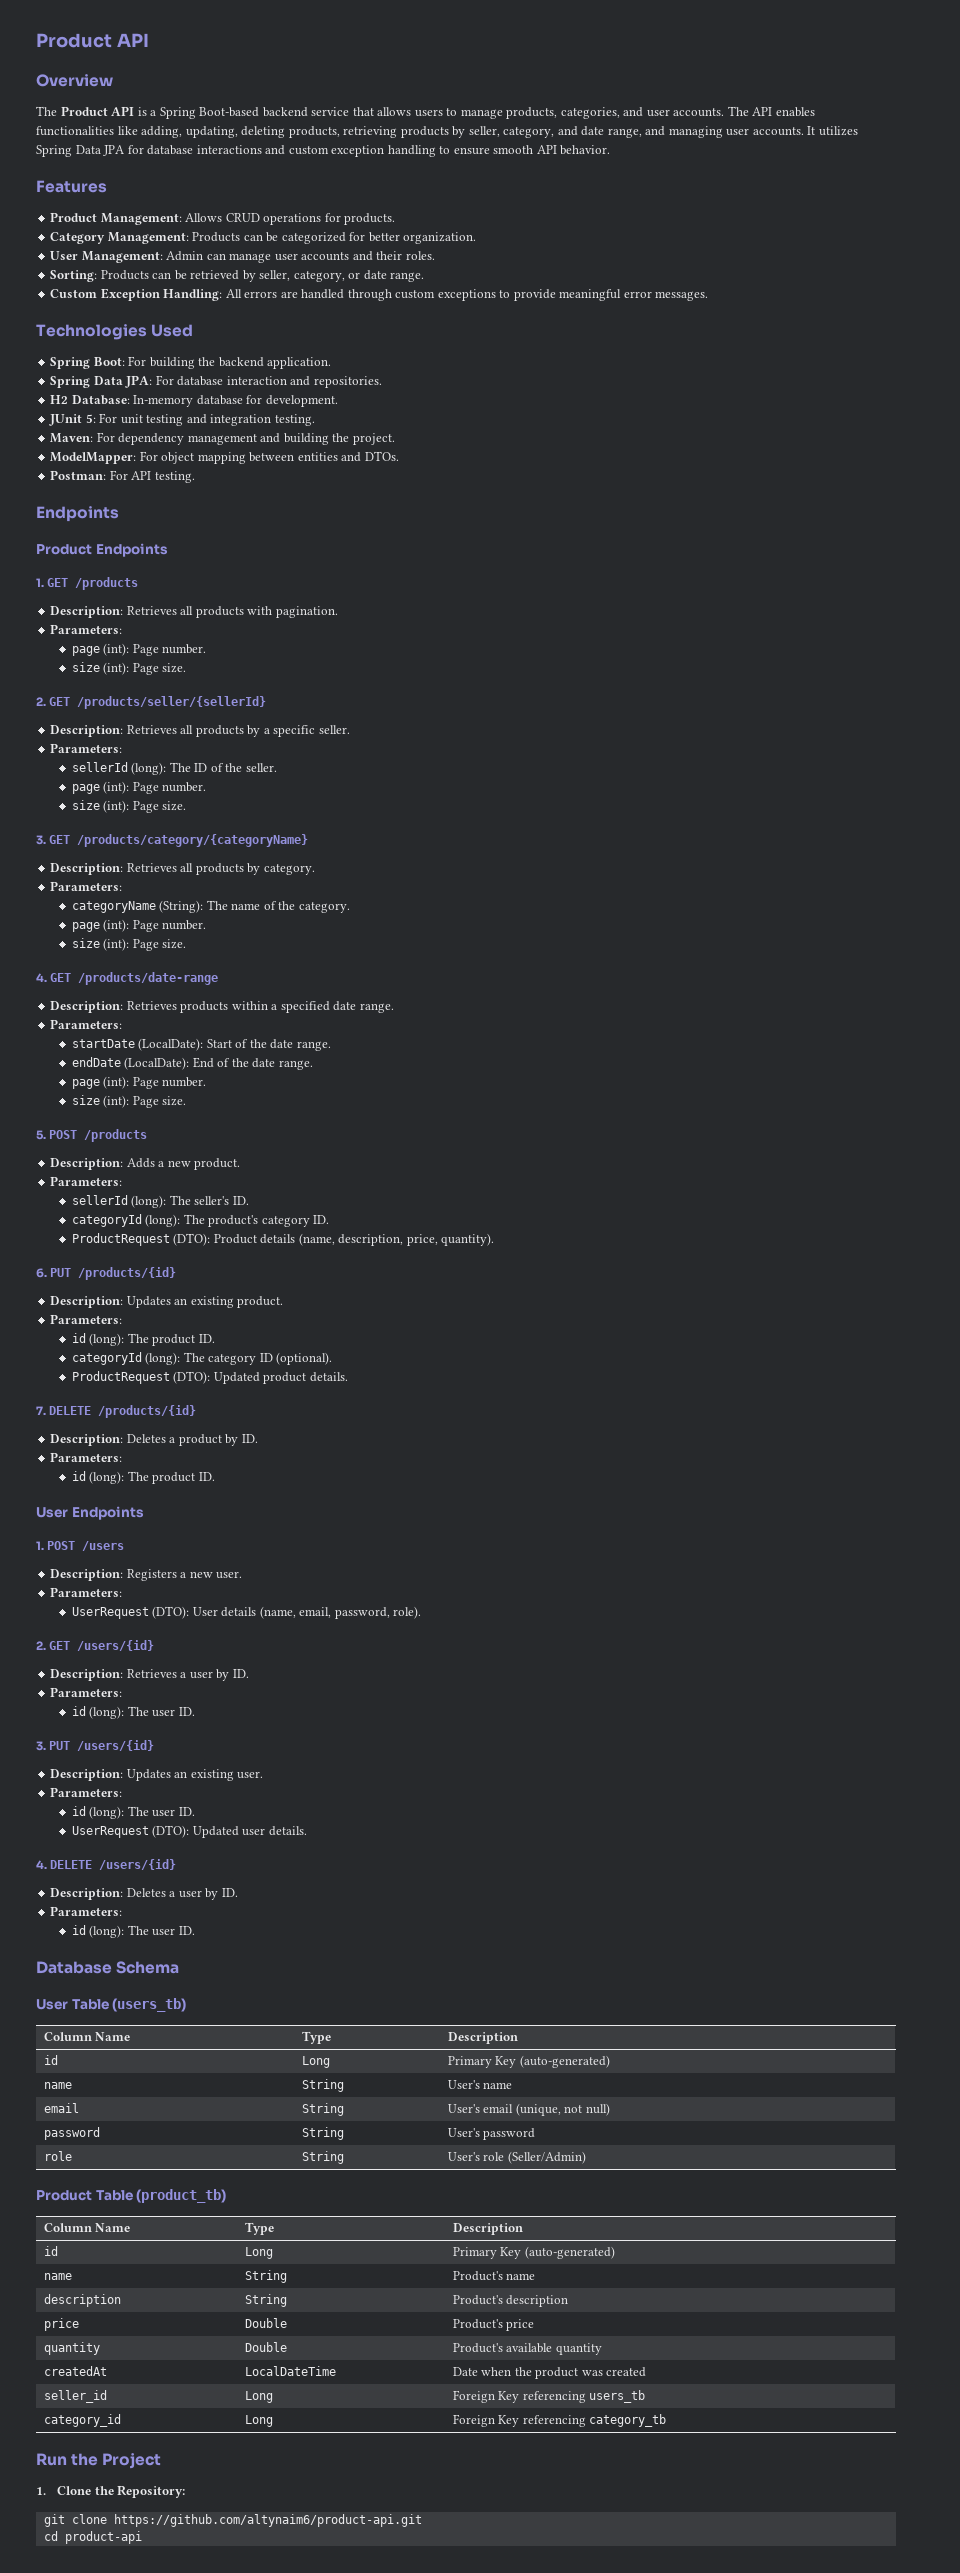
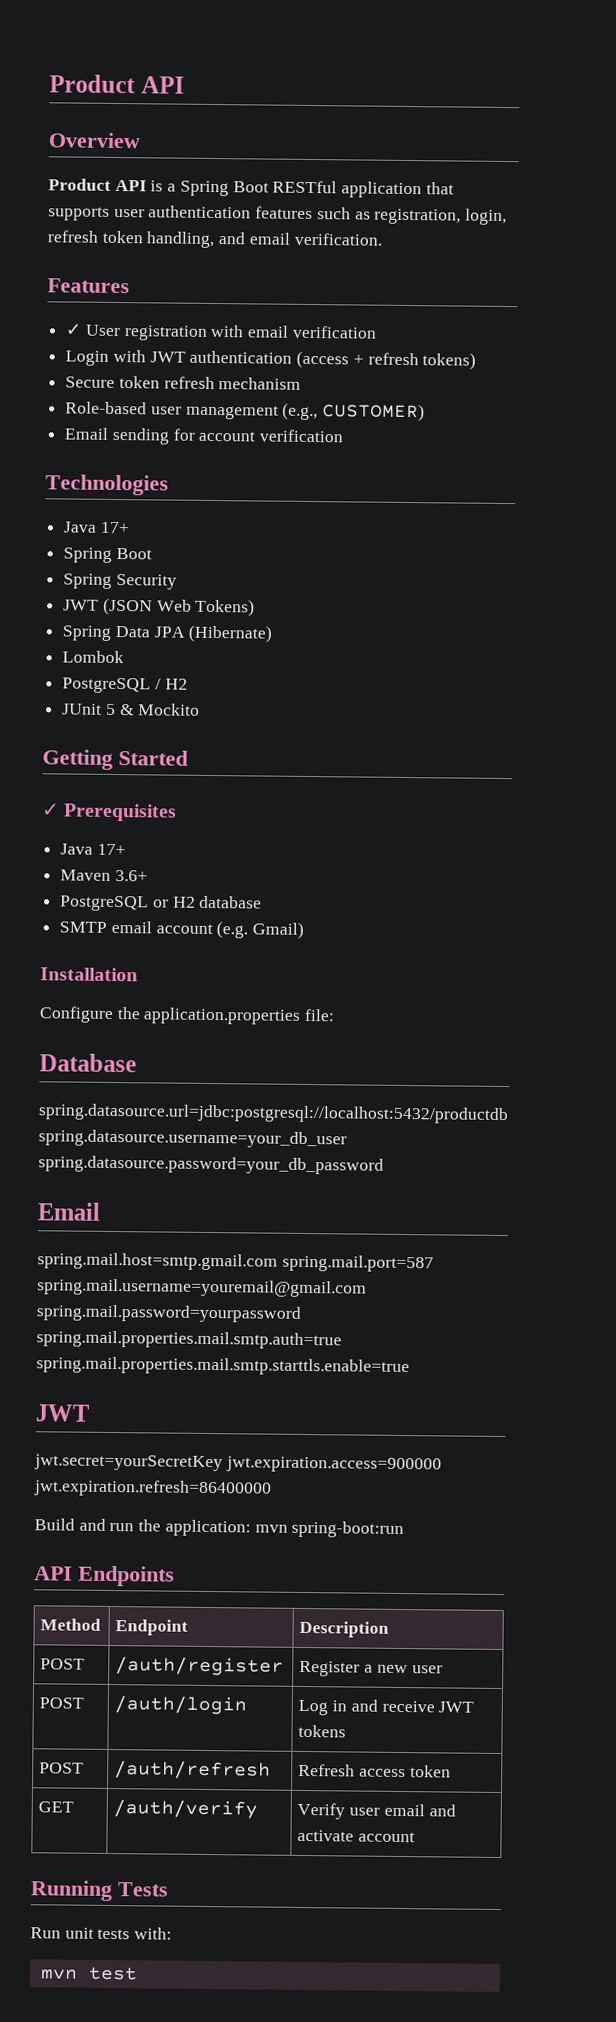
[36,106,57,116] The -> (141, 140) none
[199,106,815,119] [36,126,858,138] [36,145,611,157] [36,180,107,193] [50,212,396,225] [50,232,477,244] [50,251,435,263] [50,270,425,282] [50,288,709,301] [36,324,194,340] [50,356,332,369] [50,375,382,388] [50,395,338,407] [49,413,315,426] [50,432,395,445] [50,451,399,464] [50,470,195,483] [36,506,119,522] [36,543,168,557] [36,577,139,590] [50,606,338,618] [50,624,123,634] [71,643,207,656] [71,662,187,675] [36,696,267,709] [50,725,350,737] [50,743,123,753] [71,762,277,775] [71,781,207,794] [71,800,187,813] [36,834,309,847] [50,863,315,875] [50,881,123,891] [71,900,350,913] [71,919,207,932] [71,938,187,951] [36,972,219,985] [50,1001,394,1013] [50,1019,123,1029] [71,1038,331,1051] [71,1057,313,1070] [71,1076,207,1089] [71,1095,187,1108] [36,1129,148,1142] [50,1158,241,1170] [50,1176,123,1186] [71,1195,249,1208] [71,1214,330,1227] [71,1233,495,1246] [36,1267,177,1280] [50,1296,284,1308] [50,1314,123,1324] [71,1333,215,1346] [71,1352,333,1365] [71,1371,348,1384] [36,1405,197,1418] [50,1434,258,1446] [50,1452,123,1462] [71,1471,215,1484] [36,1506,144,1520] [36,1541,125,1551] [50,1569,243,1581] [50,1587,123,1597] [71,1606,422,1619] [36,1640,155,1651] [50,1669,249,1681] [50,1687,123,1697] [71,1706,195,1719] [36,1740,155,1751] [50,1769,264,1781] [50,1787,123,1797] [71,1806,195,1819] [71,1825,307,1838] [36,1859,177,1870] [50,1888,238,1900] [50,1906,123,1916] [71,1925,195,1938] [36,1961,180,1974] [36,1998,187,2012] [43,2032,131,2041] [301,2031,331,2044] [447,2032,518,2044] [43,2055,58,2065] [301,2056,330,2068] [447,2055,610,2068] [43,2082,72,2089] [301,2079,344,2092] [447,2080,513,2089] [43,2103,79,2113] [301,2103,344,2116] [447,2103,610,2116] [43,2127,100,2140] [301,2127,344,2140] [447,2128,536,2140] [43,2151,72,2161] [301,2151,344,2164] [447,2151,586,2164] [36,2189,227,2203] [43,2223,131,2232] [244,2222,274,2235] [452,2223,523,2235] [43,2246,58,2256] [244,2247,273,2259] [452,2246,615,2259] [43,2273,72,2280] [244,2270,287,2283] [452,2271,536,2281] [43,2294,121,2307] [244,2294,287,2307] [452,2295,569,2307] [43,2318,79,2331] [244,2318,287,2328] [452,2319,535,2331] [43,2342,100,2355] [244,2342,287,2352] [452,2343,602,2355] [43,2366,107,2376] [244,2366,336,2376] [452,2367,647,2379] [43,2390,107,2403] [244,2391,273,2403] [452,2390,646,2403] [43,2414,121,2427] [244,2415,273,2427] [452,2414,667,2427] [36,2453,162,2469] [36,2485,186,2498] [43,2514,422,2527] [43,2531,142,2544] Boot-based backend service that allows users to manage products, categories, and user accounts. The API enables functionalities like adding, updating, deleting products, retrieving products by seller, category, and date range, and managing user accounts. It utilizes Spring Data JPA for database interactions and custom exception handling to ensure smooth API behavior. // Features // Product Management: Allows CRUD operations for products. // Category Management: Products can be categorized for better organization. // User Management: Admin can manage user accounts and their roles. // Sorting: Products can be retrieved by seller, category, or date range. // Custom Exception Handling: All errors are handled through custom exceptions to provide meaningful error messages. // Technologies Used // Spring Boot: For building the backend application. // Spring Data JPA: For database interaction and repositories. // H2 Database: In-memory database for development. // JUnit 5: For unit testing and integration testing. // Maven: For dependency management and building the project. // ModelMapper: For object mapping between entities and DTOs. // Postman: For API testing. // Endpoints // Product Endpoints // 1. GET /products // Description: Retrieves all products with pagination. // Parameters: // page (int): Page number. // size (int): Page size. // 2. GET /products/seller/{sellerId} // Description: Retrieves all products by a specific seller. // Parameters: // sellerId (long): The ID of the seller. // page (int): Page number. // size (int): Page size. // 3. GET /products/category/{categoryName} // Description: Retrieves all products by category. // Parameters: // categoryName (String): The name of the category. // page (int): Page number. // size (int): Page size. // 4. GET /products/date-range // Description: Retrieves products within a specified date range. // Parameters: // startDate (LocalDate): Start of the date range. // endDate (LocalDate): End of the date range. // page (int): Page number. // size (int): Page size. // 5. POST /products // Description: Adds a new product. // Parameters: // sellerId (long): The seller's ID. // categoryId (long): The product's category ID. // ProductRequest (DTO): Product details (name, description, price, quantity). // 6. PUT /products/{id} // Description: Updates an existing product. // Parameters: // id (long): The product ID. // categoryId (long): The category ID (optional). // ProductRequest (DTO): Updated product details. // 7. DELETE /products/{id} // Description: Deletes a product by ID. // Parameters: // id (long): The product ID. // User Endpoints // 1. POST /users // Description: Registers a new user. // Parameters: // UserRequest (DTO): User details (name, email, password, role). // 2. GET /users/{id} // Description: Retrieves a user by ID. // Parameters: // id (long): The user ID. // 3. PUT /users/{id} // Description: Updates an existing user. // Parameters: // id (long): The user ID. // UserRequest (DTO): Updated user details. // 4. DELETE /users/{id} // Description: Deletes a user by ID. // Parameters: // id (long): The user ID. // Database Schema // User Table (users_tb) // Column Name | Type | Description // id | Long | Primary Key (auto-generated) // name | String | User's name // email | String | User's email (unique, not null) // password | String | User's password // role | String | User's role (Seller/Admin) // Product Table (product_tb) // Column Name | Type | Description // id | Long | Primary Key (auto-generated) // name | String | Product's name // description | String | Product's description // price | Double | Product's price // quantity | Double | Product's available quantity // createdAt | LocalDateTime | Date when the product was created // seller_id | Long | Foreign Key referencing users_tb // category_id | Long | Foreign Key referencing category_tb // Run the Project // 1. Clone the Repository: // git clone https://github.com/altynaim6/product-api.git // cd product-api -> [232,180,454,199] [48,205,508,226] [47,230,383,249] [47,278,130,294] [65,323,377,341] [65,349,477,370] [65,376,302,390] [65,401,426,422] [64,427,344,445] [45,474,169,496] [63,521,130,534] [63,547,152,563] [63,573,177,590] [63,597,256,617] [62,624,273,643] [62,650,125,664] [62,677,188,694] [62,703,201,716] [42,749,188,770] [41,803,178,822] [60,843,126,856] [60,869,148,882] [60,895,263,912] [59,920,305,939] [40,967,138,982] [39,1006,336,1025] [39,1053,137,1073] [38,1103,509,1125] [38,1129,347,1149] [38,1155,384,1175] [37,1202,101,1221] [37,1252,434,1273] [37,1278,367,1298] [36,1304,301,1323] [36,1330,342,1350] [36,1356,410,1377] [35,1404,89,1422] [34,1454,442,1474] [33,1479,272,1498] [34,1518,405,1539] [34,1565,175,1587] [40,1618,102,1631] [115,1619,189,1636] [299,1620,390,1638] [40,1658,86,1670] [115,1656,285,1676] [299,1660,443,1677] [39,1697,85,1709] [114,1695,248,1715] [298,1699,475,1716] [298,1724,347,1738] [39,1762,85,1774] [114,1760,272,1780] [298,1763,451,1778] [38,1801,75,1813] [113,1799,259,1819] [297,1802,456,1820] [297,1829,416,1843] [30,1880,169,1902] [30,1927,173,1940] [40,1966,138,1981] Boot RESTful application that supports user authentication features such as registration, login, refresh token handling, and email verification. // Features // ✓ User registration with email verification // Login with JWT authentication (access + refresh tokens) // Secure token refresh mechanism // Role-based user management (e.g., CUSTOMER) // Email sending for account verification // Technologies // Java 17+ // Spring Boot // Spring Security // JWT (JSON Web Tokens) // Spring Data JPA (Hibernate) // Lombok // PostgreSQL / H2 // JUnit 5 & Mockito // Getting Started // ✓ Prerequisites // Java 17+ // Maven 3.6+ // PostgreSQL or H2 database // SMTP email account (e.g. Gmail) // Installation // Configure the application.properties file: // Database // spring.datasource.url=jdbc:postgresql://localhost:5432/productdb spring.datasource.username=your_db_user spring.datasource.password=your_db_password // Email // spring.mail.host=smtp.gmail.com spring.mail.port=587 spring.mail.username=youremail@gmail.com spring.mail.password=yourpassword spring.mail.properties.mail.smtp.auth=true spring.mail.properties.mail.smtp.starttls.enable=true // JWT // jwt.secret=yourSecretKey jwt.expiration.access=900000 jwt.expiration.refresh=86400000 // Build and run the application: mvn spring-boot:run // API Endpoints // Method | Endpoint | Description // POST | /auth/register | Register a new user // POST | /auth/login | Log in and receive JWT tokens // POST | /auth/refresh | Refresh access token // GET | /auth/verify | Verify user email and activate account // Running Tests // Run unit tests with: // mvn test

